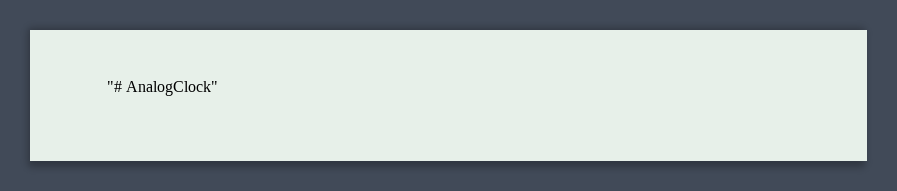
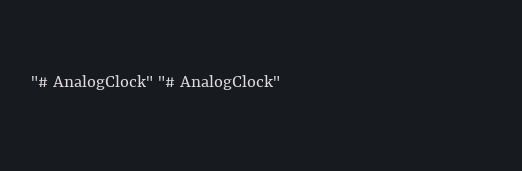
[107,81,219,96] "# AnalogClock" -> [31,75,280,90] "# AnalogClock" "# AnalogClock"

